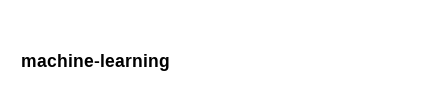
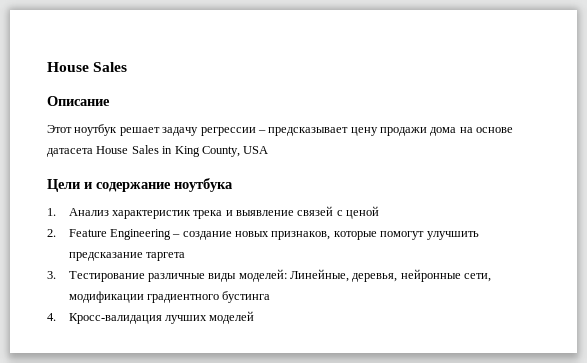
[21,54,170,71] machine-learning -> [47,62,128,72] [47,96,110,106] [47,124,514,136] [47,145,269,157] [47,178,233,192] [47,206,380,219] [47,229,479,240] [68,252,185,261] [47,269,492,282] [68,291,271,303] [47,311,255,324] House Sales // Описание // Этот ноутбук решает задачу регрессии – предсказывает цену продажи дома на основе датасета House Sales in King County, USA // Цели и содержание ноутбука // 1. Анализ характеристик трека и выявление связей с ценой // 2. Feature Engineering – создание новых признаков, которые помогут улучшить предсказание таргета // 3. Тестирование различные виды моделей: Линейные, деревья, нейронные сети, модификации градиентного бустинга // 4. Кросс-валидация лучших моделей

